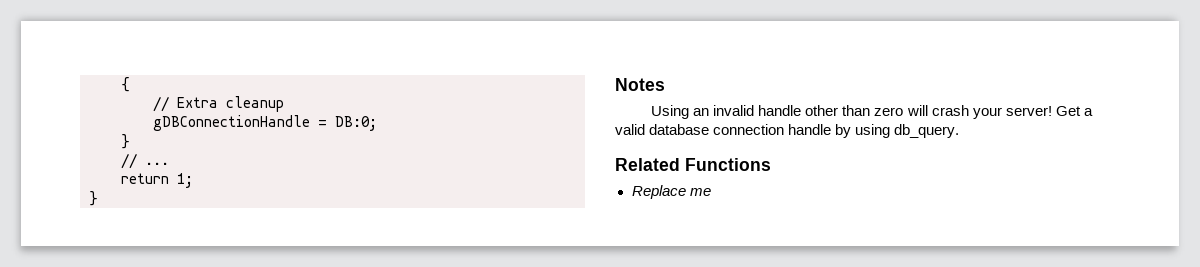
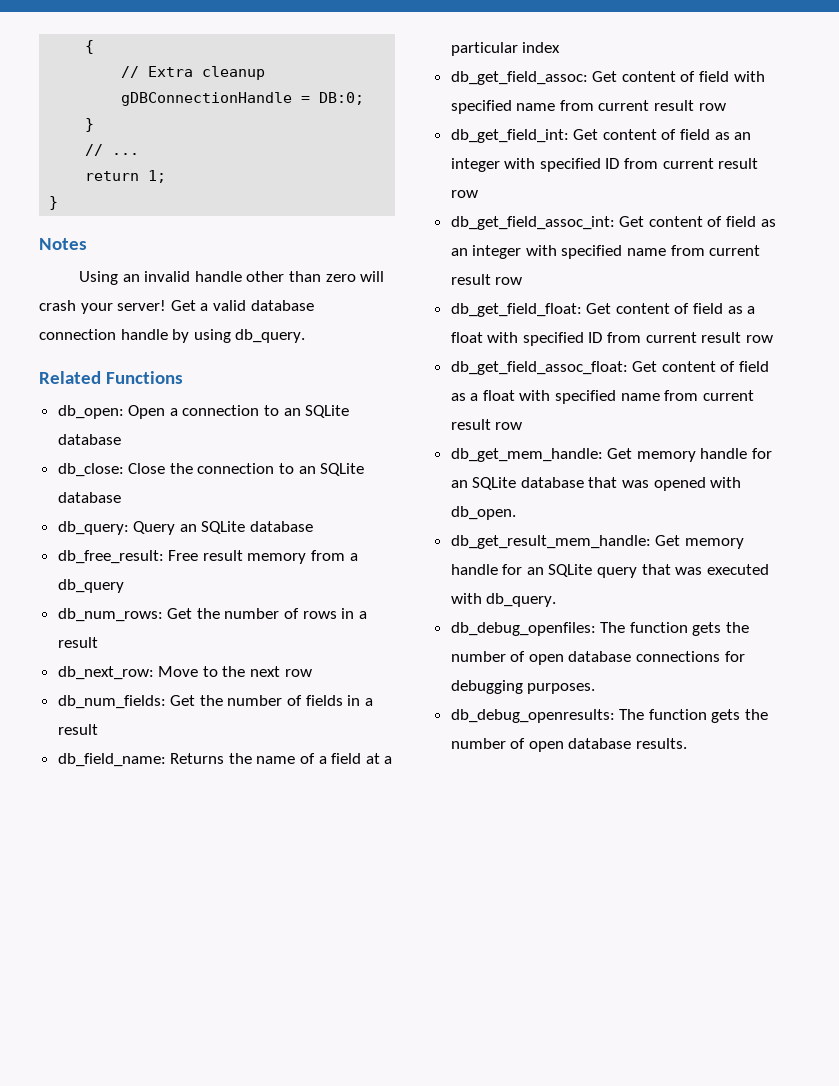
[631,185,711,199] Replace me -> [57,405,350,419] [57,434,121,445] [57,463,365,477] [57,492,121,503] [57,521,314,535] [57,550,358,564] [57,579,124,593] [57,608,367,622] [57,637,98,648] [57,666,312,680] [57,695,373,709] [57,724,98,735] [57,753,393,767] [450,42,561,56] [450,71,765,85] [450,100,726,114] [450,129,752,143] [450,158,759,172] [450,190,478,198] [450,216,776,230] [450,245,761,259] [450,274,523,285] [450,303,756,317] [450,332,773,346] [450,361,770,375] [450,390,754,404] [450,419,523,430] [450,448,773,462] [450,477,742,491] [450,506,516,520] [450,535,744,549] [450,564,769,578] [450,593,557,607] [450,622,750,636] [450,651,745,665] [450,680,596,694] [450,709,769,723] [450,738,688,752] db_open: Open a connection to an SQLite database // db_close: Close the connection to an SQLite database // db_query: Query an SQLite database // db_free_result: Free result memory from a db_query // db_num_rows: Get the number of rows in a result // db_next_row: Move to the next row // db_num_fields: Get the number of fields in a result // db_field_name: Returns the name of a field at a particular index // db_get_field_assoc: Get content of field with specified name from current result row // db_get_field_int: Get content of field as an integer with specified ID from current result row // db_get_field_assoc_int: Get content of field as an integer with specified name from current result row // db_get_field_float: Get content of field as a float with specified ID from current result row // db_get_field_assoc_float: Get content of field as a float with specified name from current result row // db_get_mem_handle: Get memory handle for an SQLite database that was opened with db_open. // db_get_result_mem_handle: Get memory handle for an SQLite query that was executed with db_query. // db_debug_openfiles: The function gets the number of open database connections for debugging purposes. // db_debug_openresults: The function gets the number of open database results.

